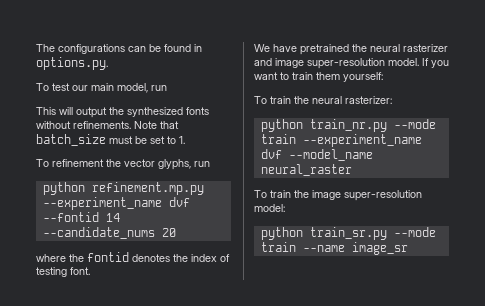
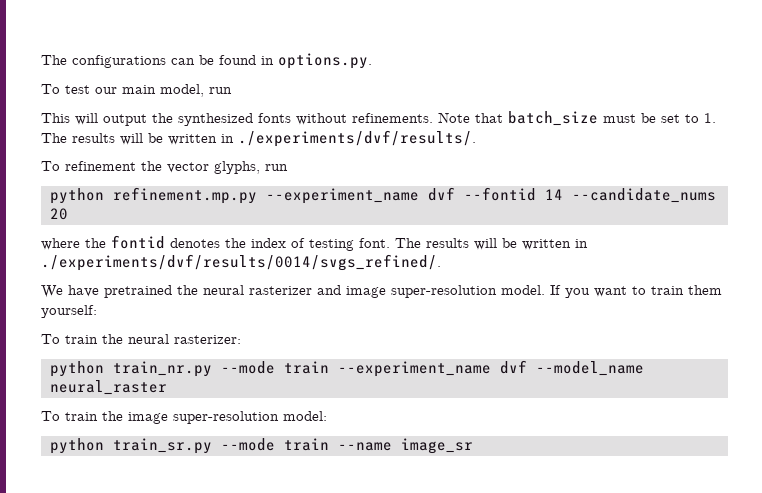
(185, 140) none -> [41,130,476,147] The results will be written in ./experiments/dvf/results/.
(90, 271) none -> [395,238,588,250] [41,254,441,271] The results will be written in ./experiments/dvf/results/0014/svgs_refined/.

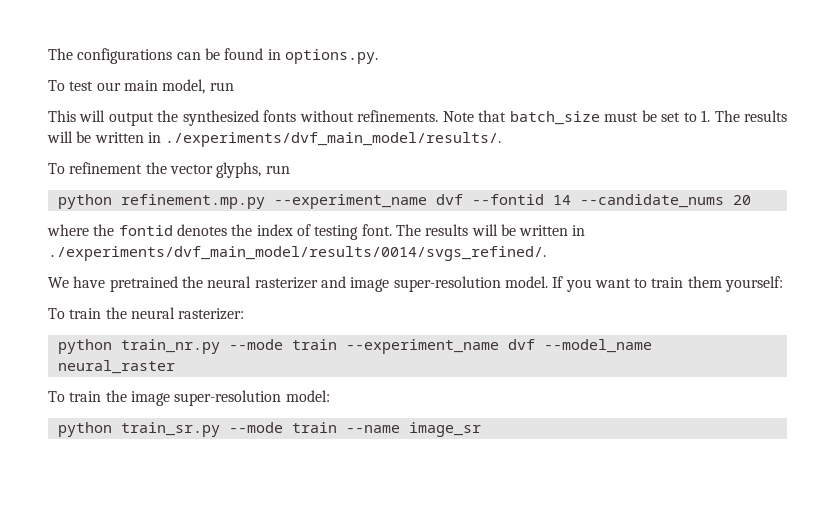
[238,130,476,147] ./experiments/dvf/results/. -> [165,132,502,147] ./experiments/dvf_main_model/results/.
[41,254,441,271] ./experiments/dvf/results/0014/svgs_refined/. -> [48,246,546,261] ./experiments/dvf_main_model/results/0014/svgs_refined/.

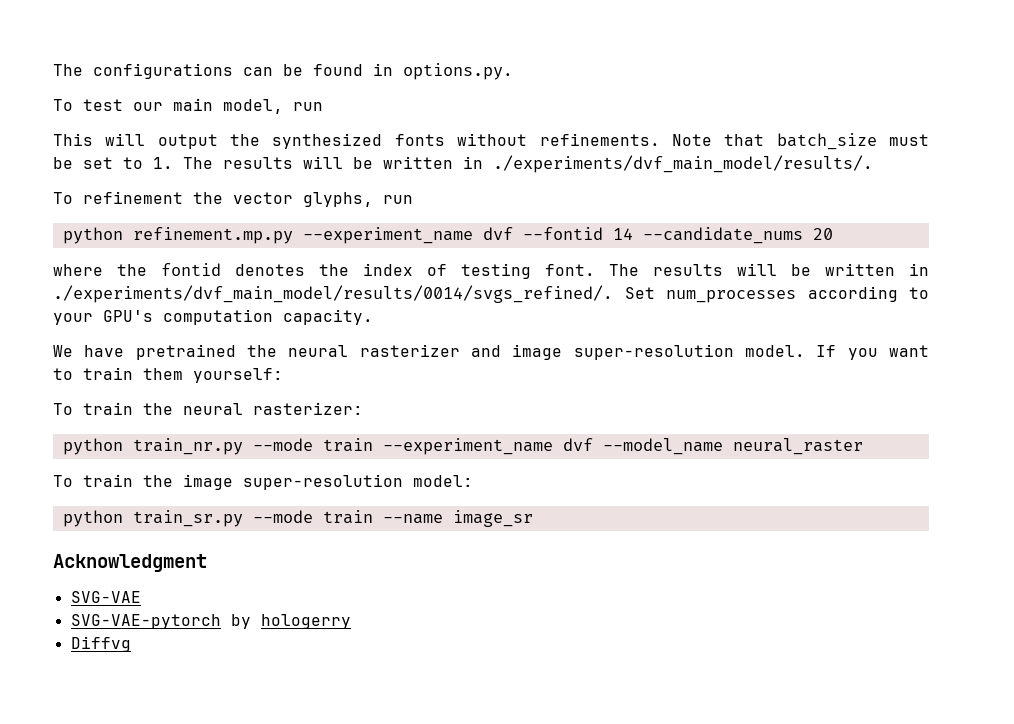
(546, 253) none -> [624,286,929,303] [53,309,373,325] Set num_processes according to your GPU's computation capacity.
(481, 429) none -> [53,554,207,572] [70,591,141,603] [70,614,351,629] [70,636,131,652] // Acknowledgment // SVG-VAE // SVG-VAE-pytorch by hologerry // Diffvg

